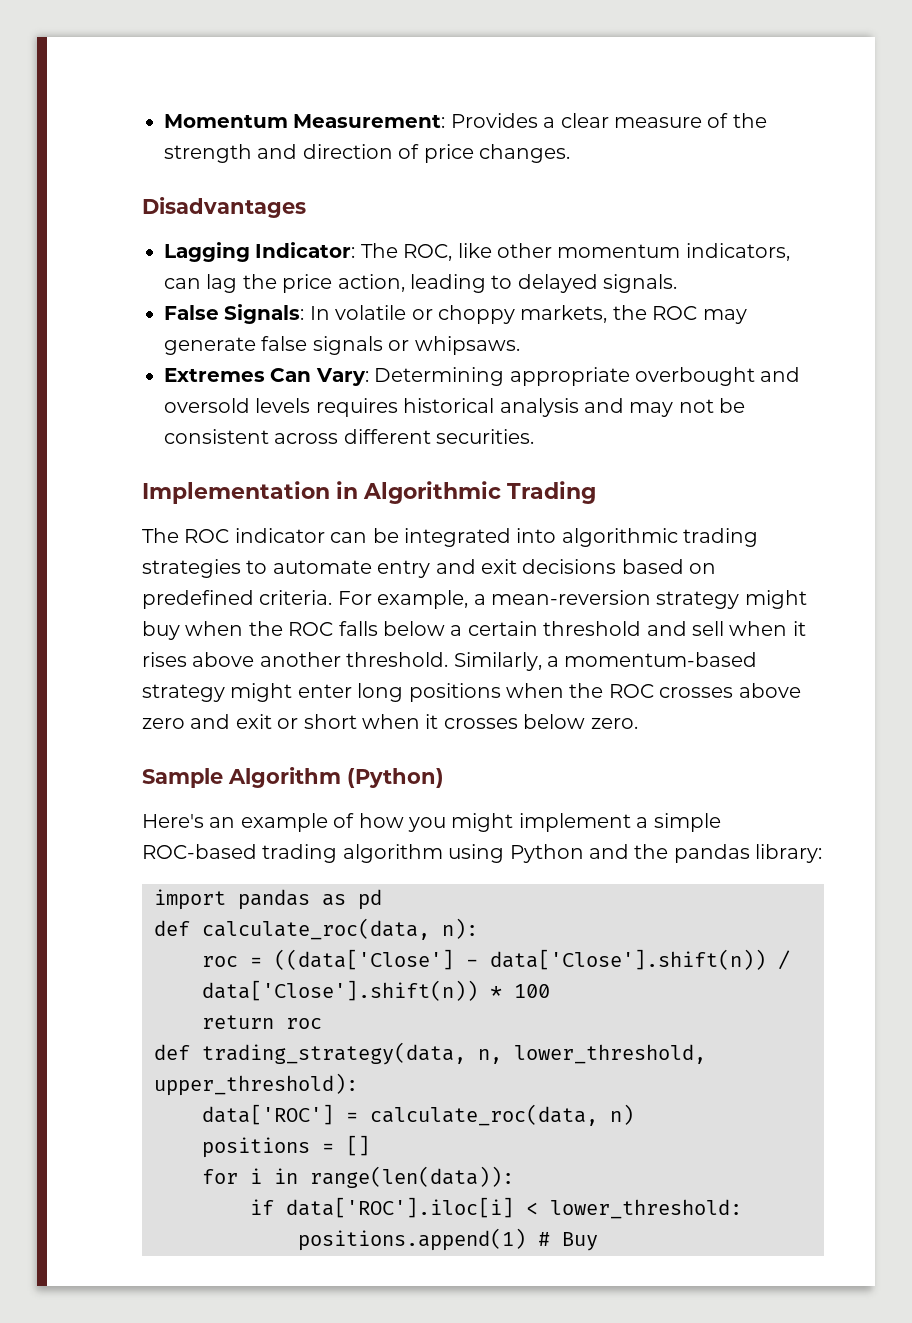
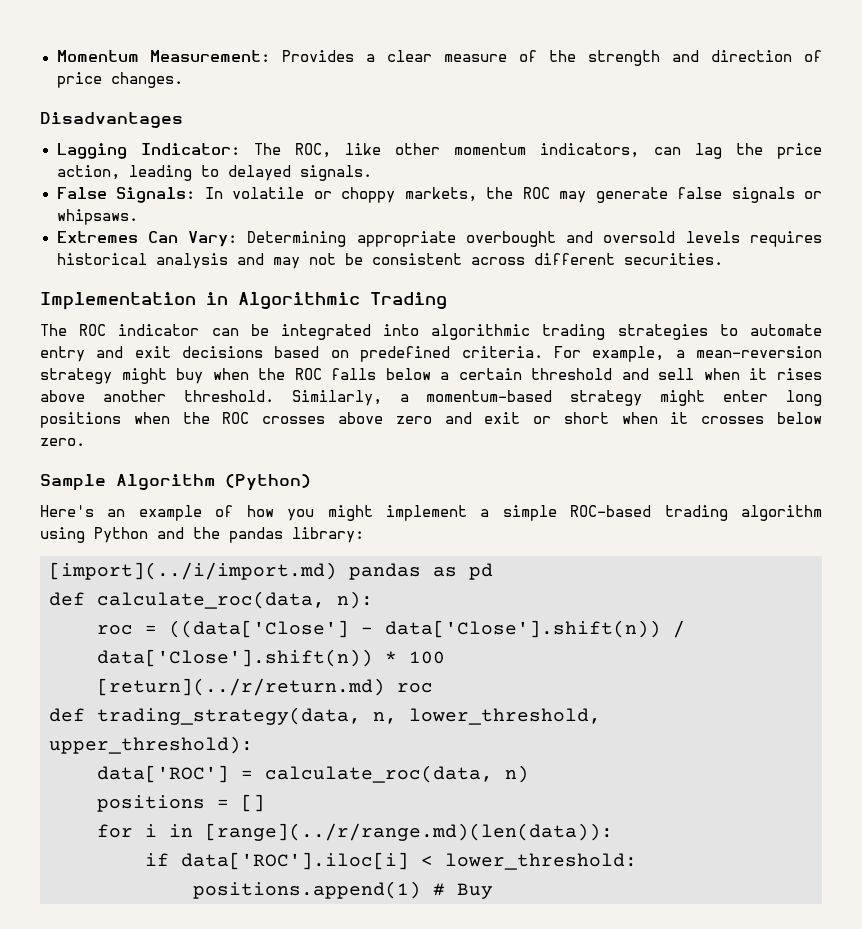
[154,889,226,910] import -> [49,562,337,580] [import](../i/import.md)
[202,1015,274,1029] return -> [97,678,385,696] [return](../r/return.md)
[310,1166,514,1188] range(len(data)): -> [205,823,613,841] [range](../r/range.md)(len(data)):

